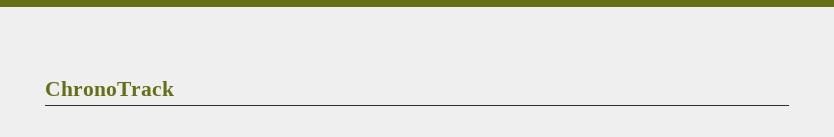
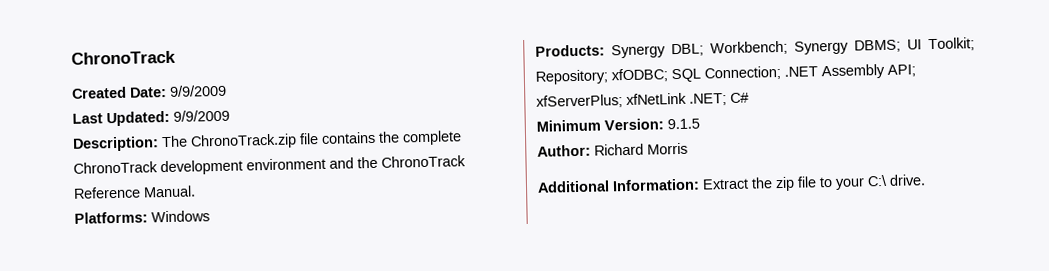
[45,81,174,96] ChronoTrack -> [71,50,176,65] [71,84,227,99] [72,109,230,127] [72,130,462,152] [73,155,466,176] [73,185,196,199] [74,210,210,224] [535,37,975,59] [535,63,916,85] [536,92,749,109] [536,118,700,132] [537,142,688,157] [537,174,926,193] ChronoTrack // Created Date: 9/9/2009 // Last Updated: 9/9/2009 // Description: The ChronoTrack.zip file contains the complete ChronoTrack development environment and the ChronoTrack Reference Manual. // Platforms: Windows // Products: Synergy DBL; Workbench; Synergy DBMS; UI Toolkit; Repository; xfODBC; SQL Connection; .NET Assembly API; xfServerPlus; xfNetLink .NET; C# // Minimum Version: 9.1.5 // Author: Richard Morris // Additional Information: Extract the zip file to your C:\ drive.

